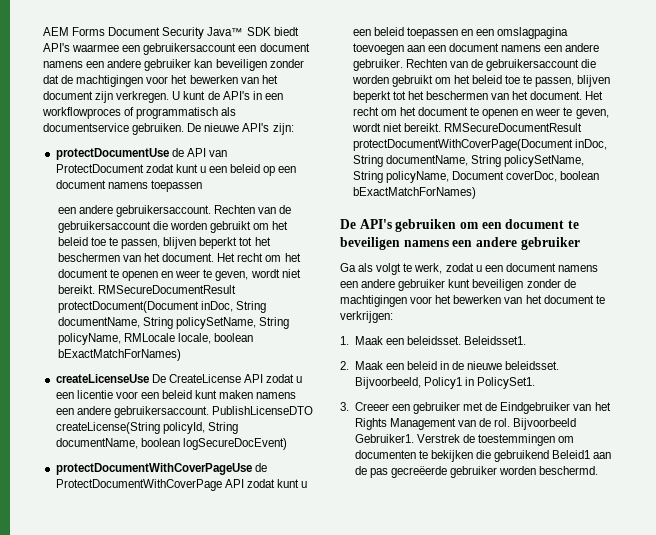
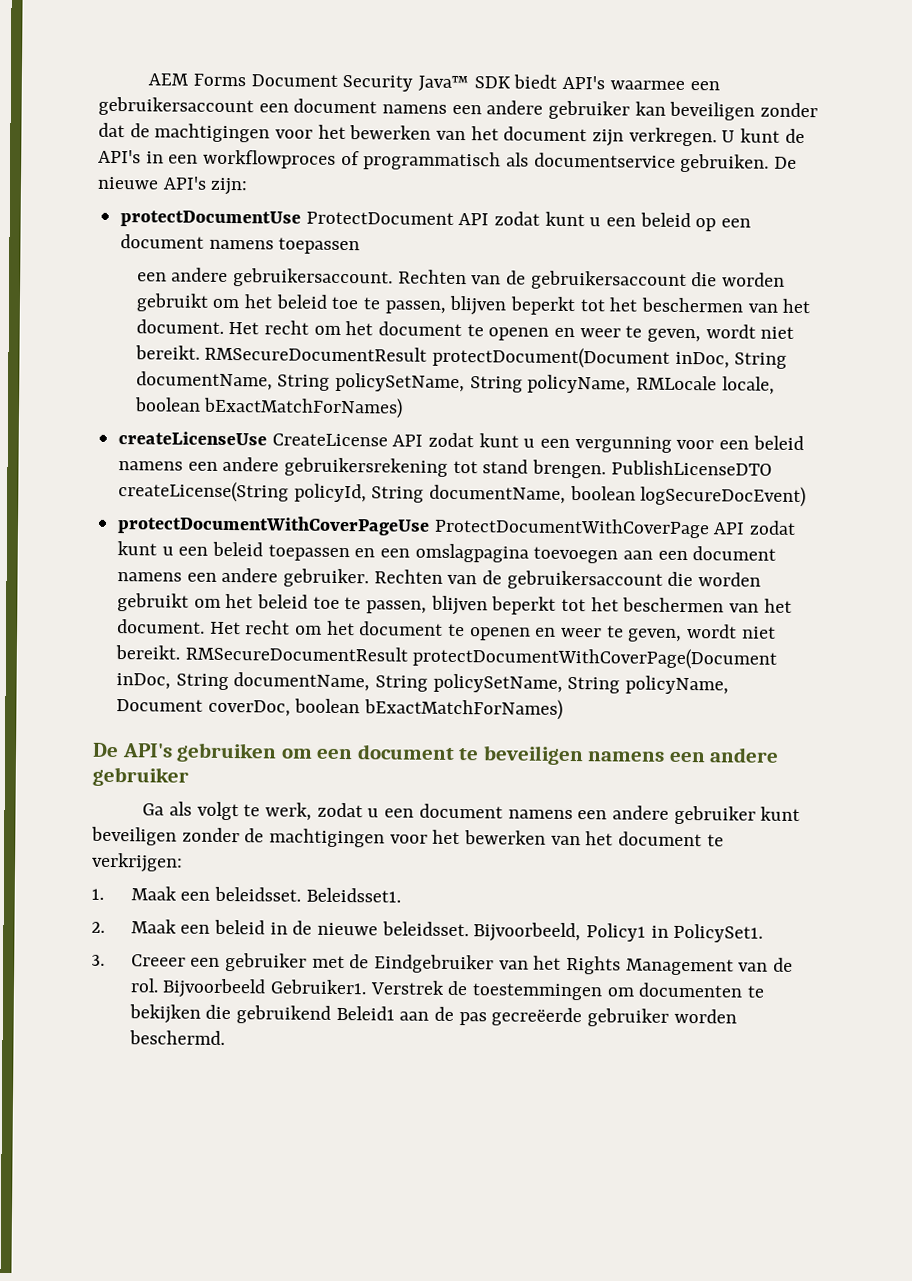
[171,148,227,157] [55,164,144,173] de API van ProtectDocument -> [305,211,490,226] ProtectDocument API
[151,374,166,383] De -> (268, 438) none
[296,376,303,383] [55,390,113,399] u een licentie -> [478,433,672,453] kunt u een vergunning
[195,390,297,399] [55,406,209,418] kunt maken namens een andere gebruikersaccount. -> [118,456,607,479] namens een andere gebruikersrekening tot stand brengen.
[254,463,267,472] de -> (431, 525) none

